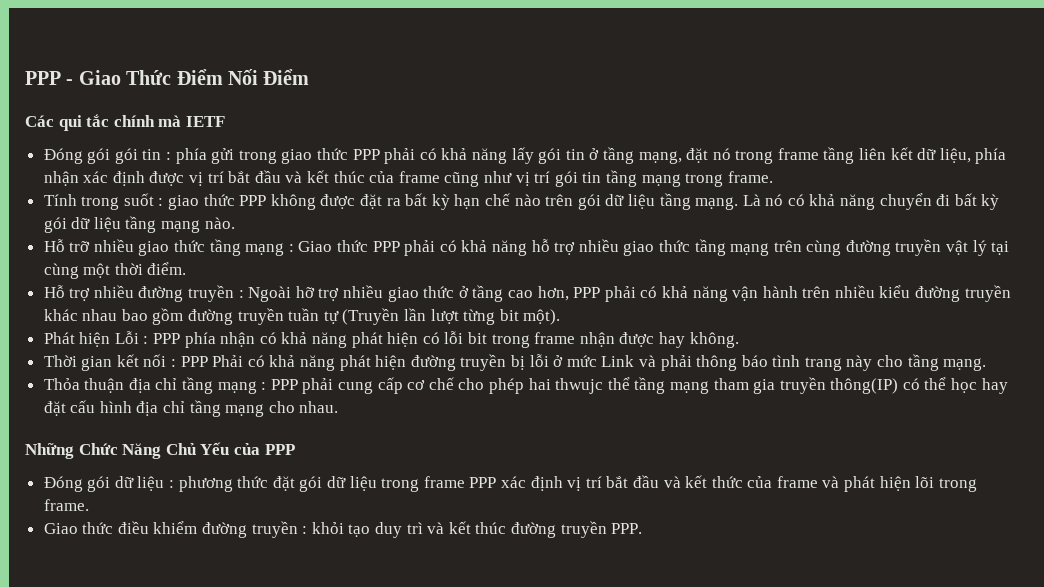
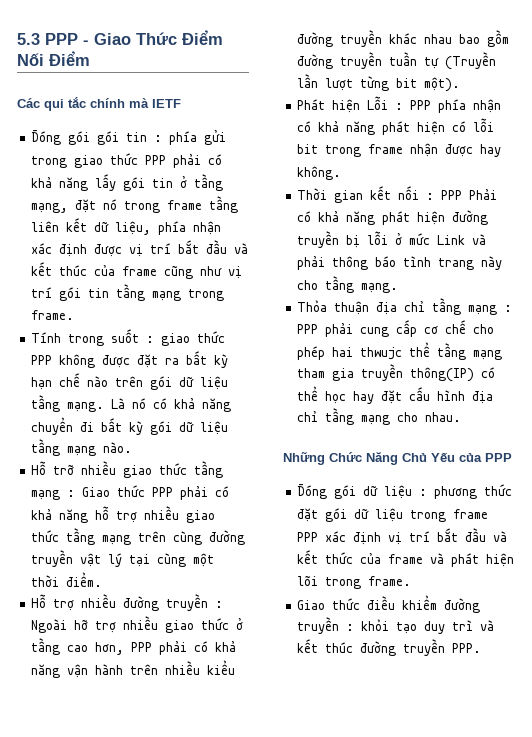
(25, 78) none -> [17,33,40,45] 5.3

